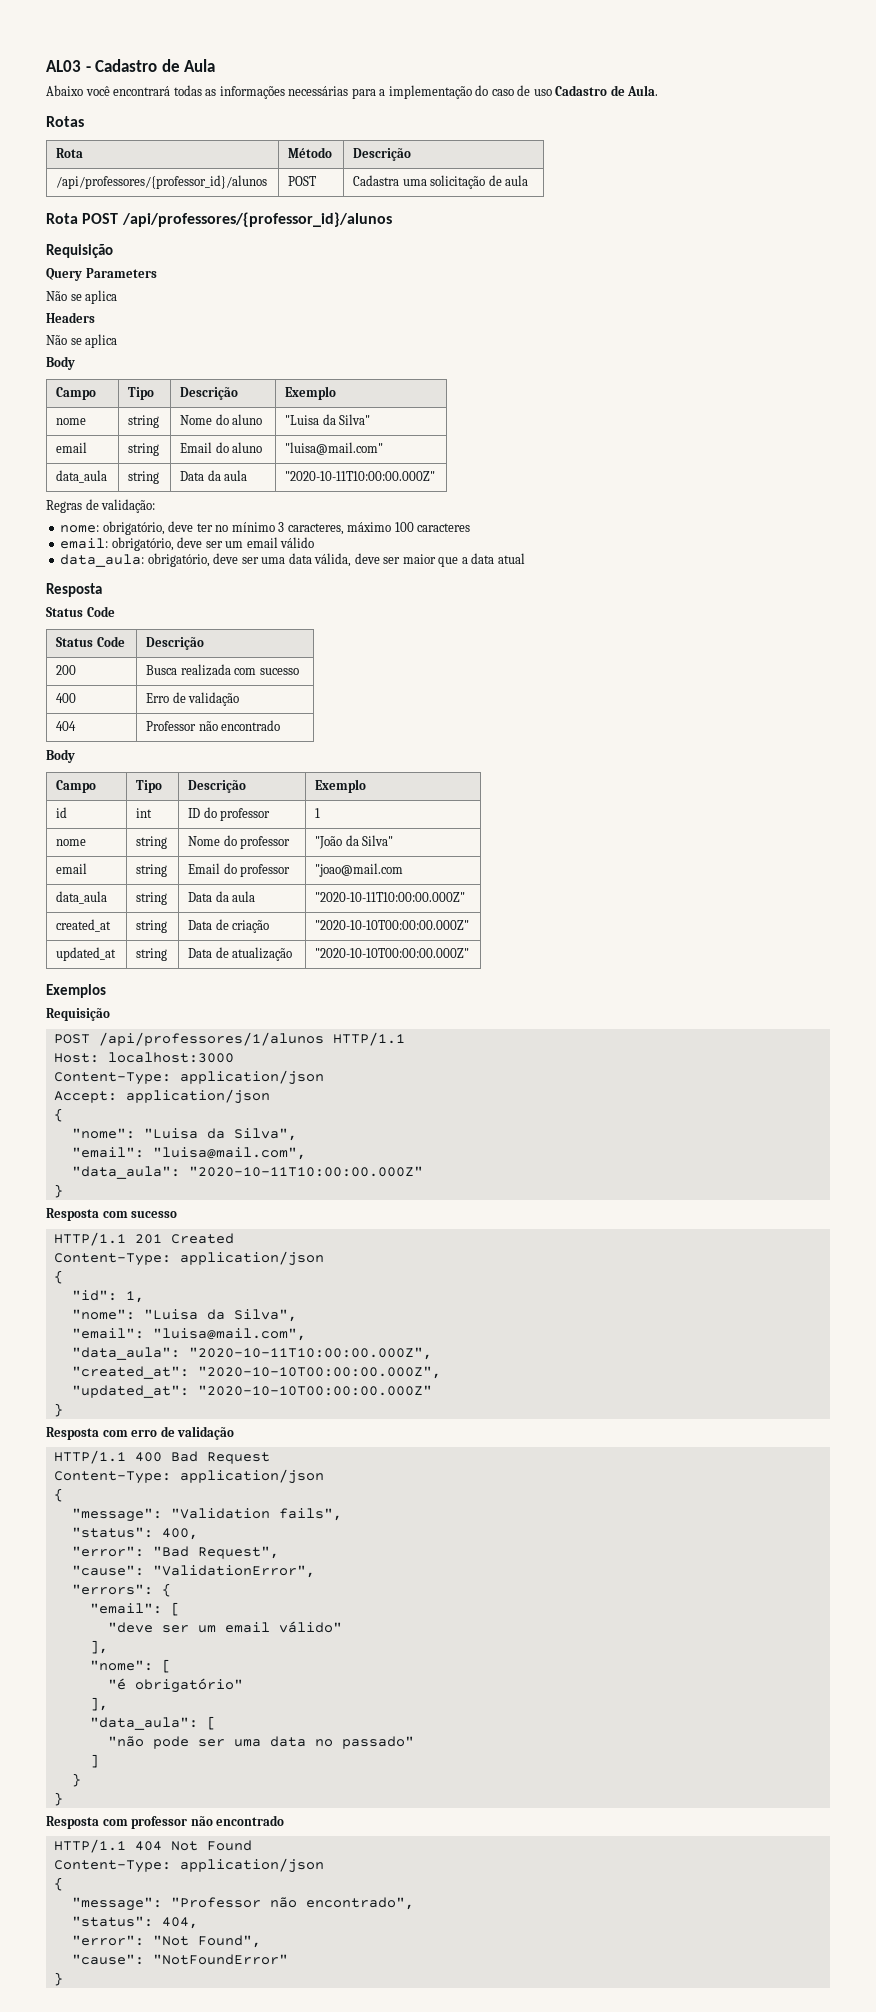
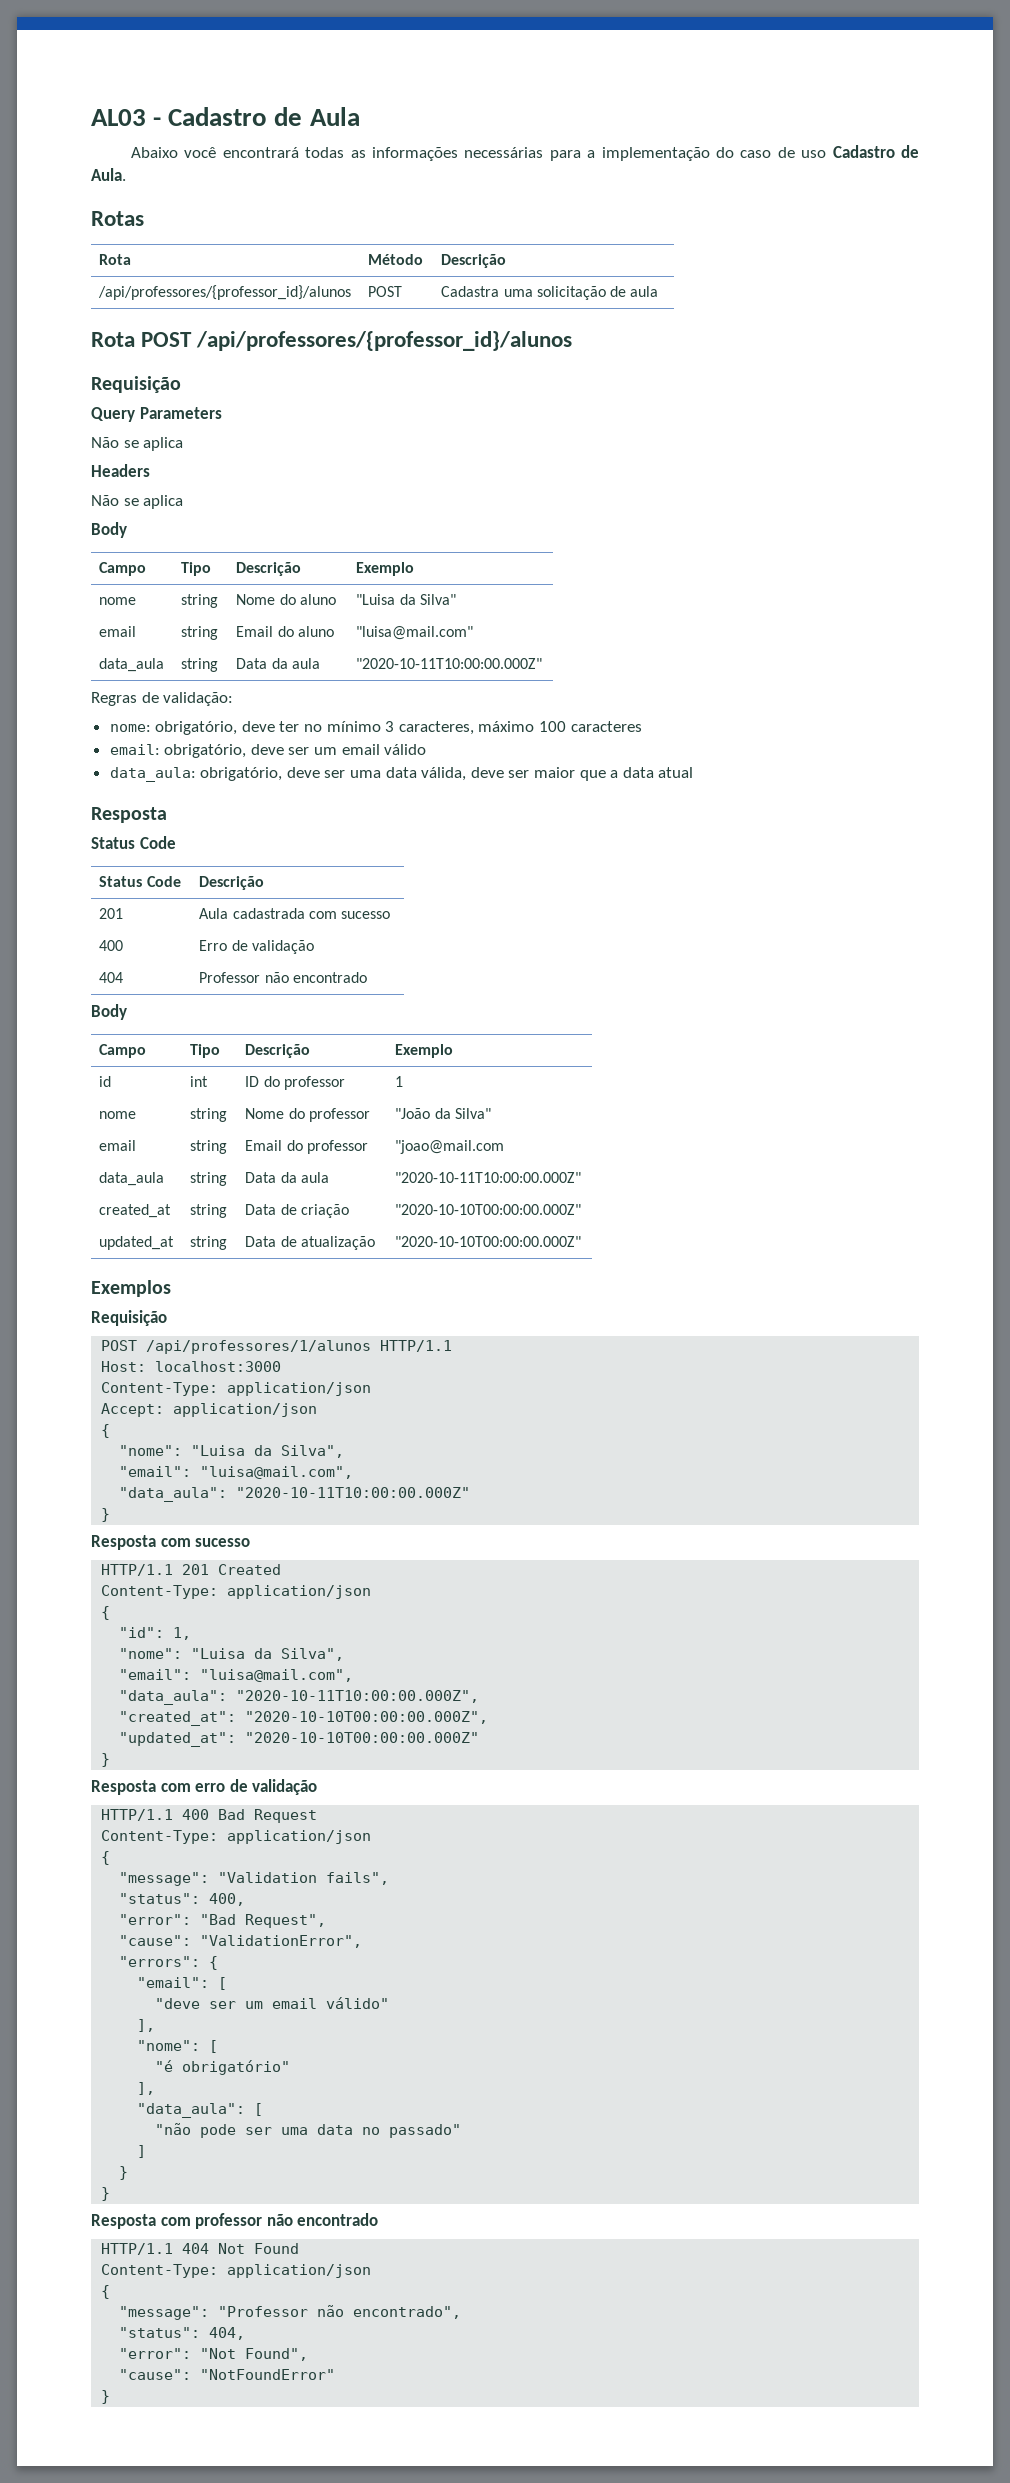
[56,665,77,675] [146,664,231,676] 200 | Busca realizada -> [99,908,124,919] [199,908,305,919] 201 | Aula cadastrada

